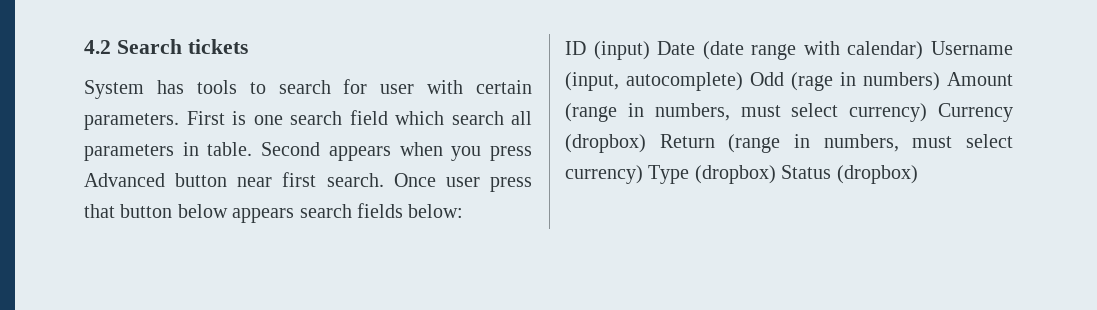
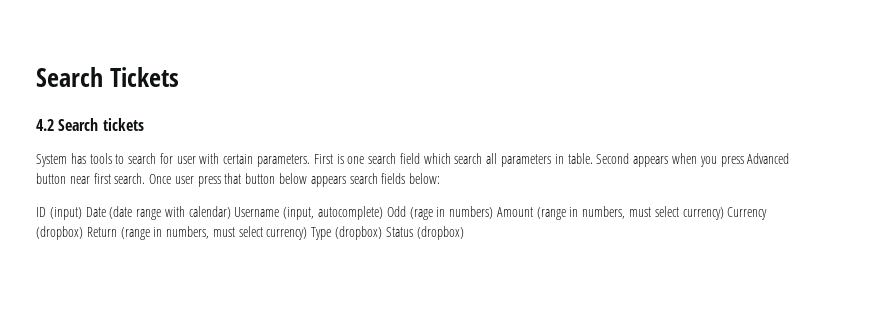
(84, 47) none -> [36,67,179,87] Search Tickets //

